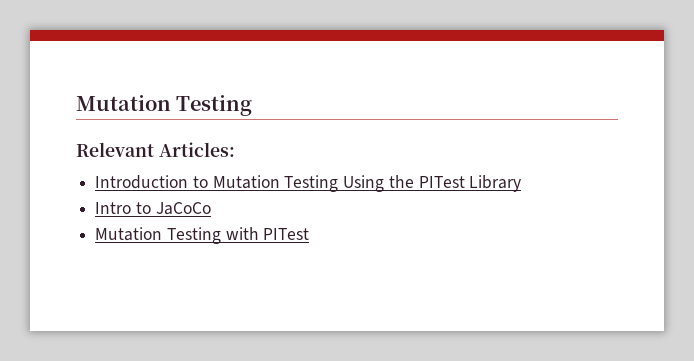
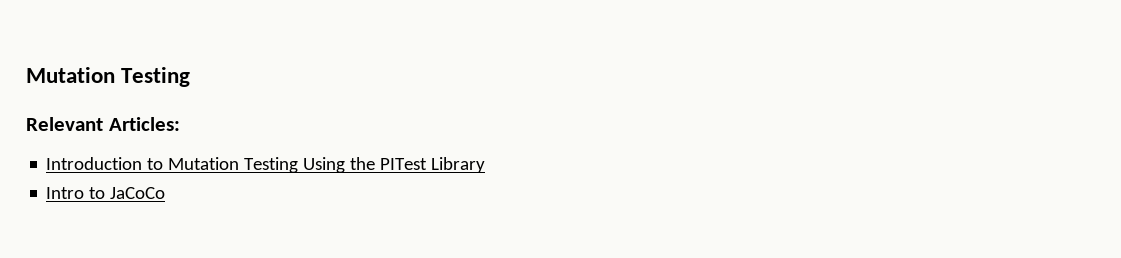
[95,227,310,244] // Mutation Testing with PITest -> (166, 193) none

